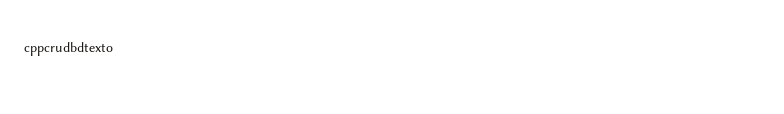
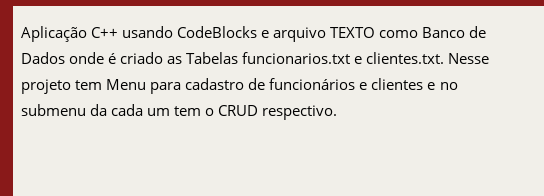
[24,42,113,56] cppcrudbdtexto -> [21,26,487,42] [21,52,490,64] [21,78,458,94] [21,104,338,120] Aplicação C++ usando CodeBlocks e arquivo TEXTO como Banco de Dados onde é criado as Tabelas funcionarios.txt e clientes.txt. Nesse projeto tem Menu para cadastro de funcionários e clientes e no submenu da cada um tem o CRUD respectivo.

